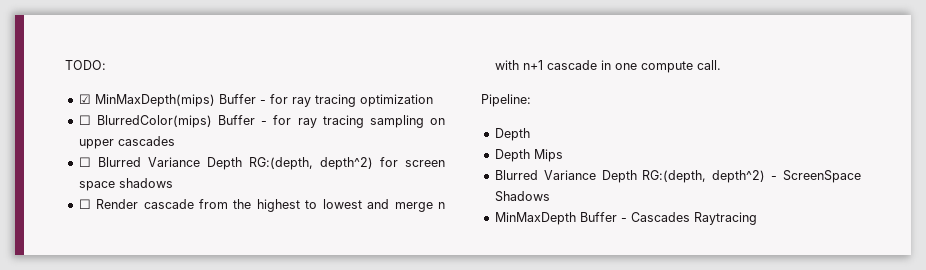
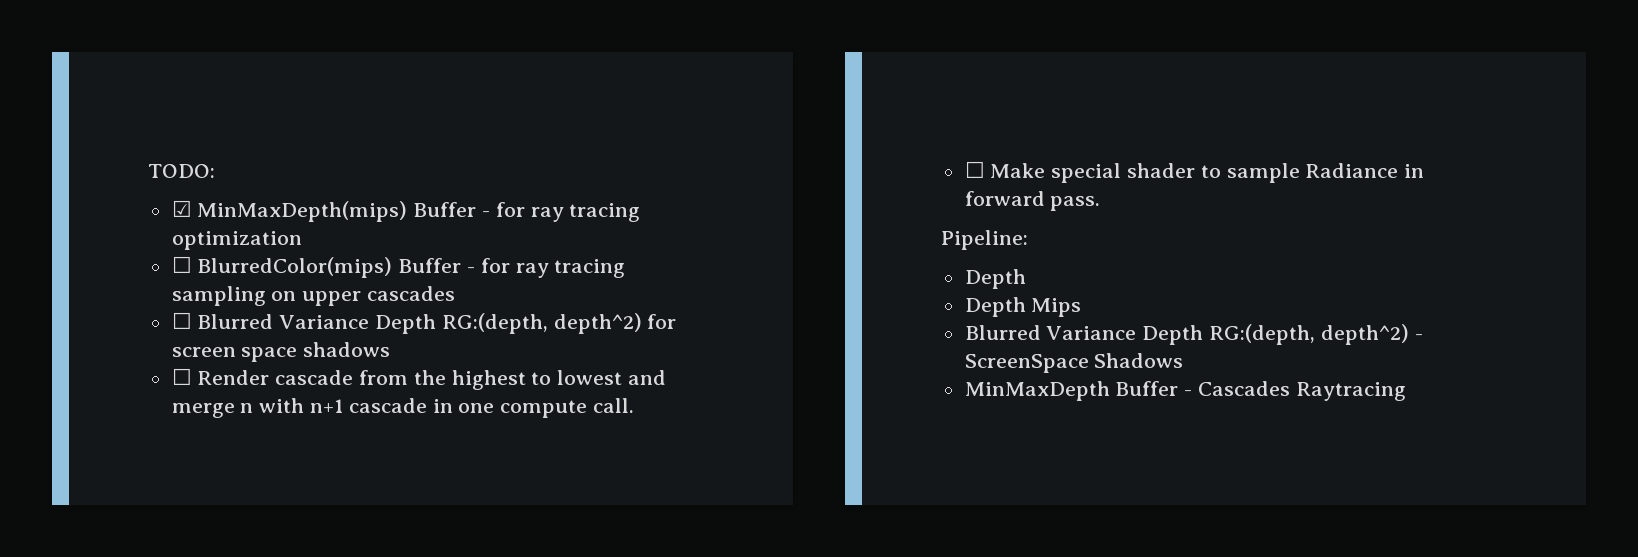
(721, 65) none -> [964,161,1425,183] [964,191,1101,211] // ☐ Make special shader to sample Radiance in forward pass.

